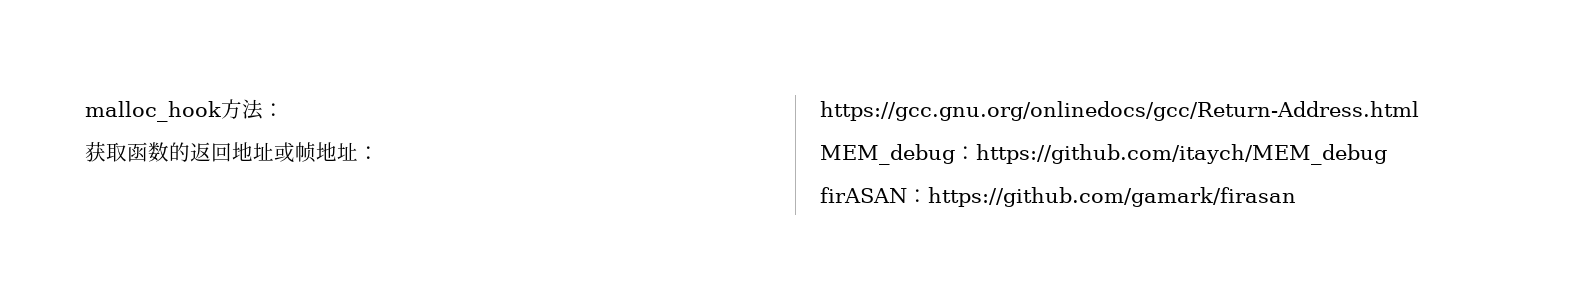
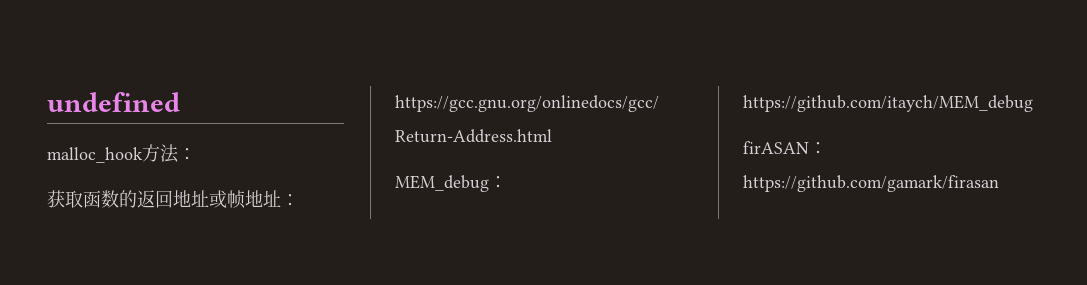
(85, 111) none -> [47,92,180,112] undefined //

